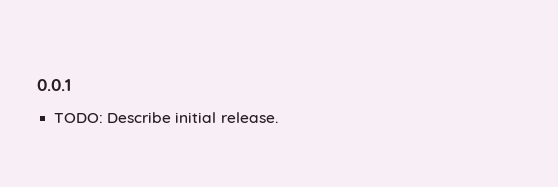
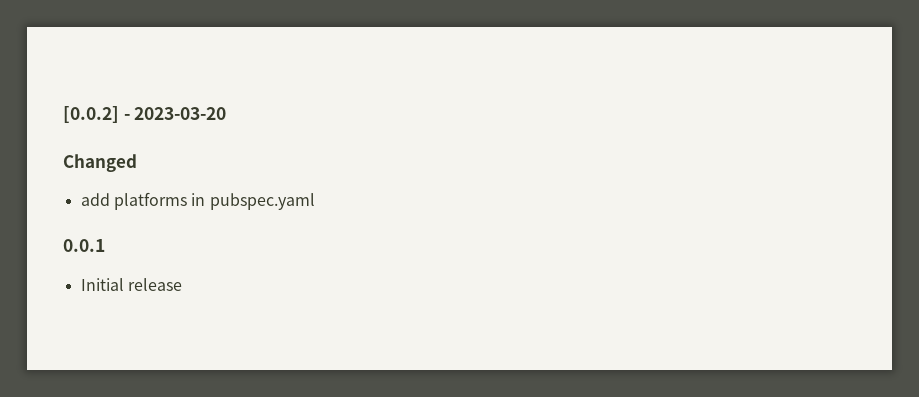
[37,79,71,91] [54,112,278,123] 0.0.1 // TODO: Describe initial release. -> [63,106,227,123] [63,154,137,172] [80,192,315,210] [63,239,105,252] [80,278,182,291] [0.0.2] - 2023-03-20 // Changed // add platforms in pubspec.yaml // 0.0.1 // Initial release

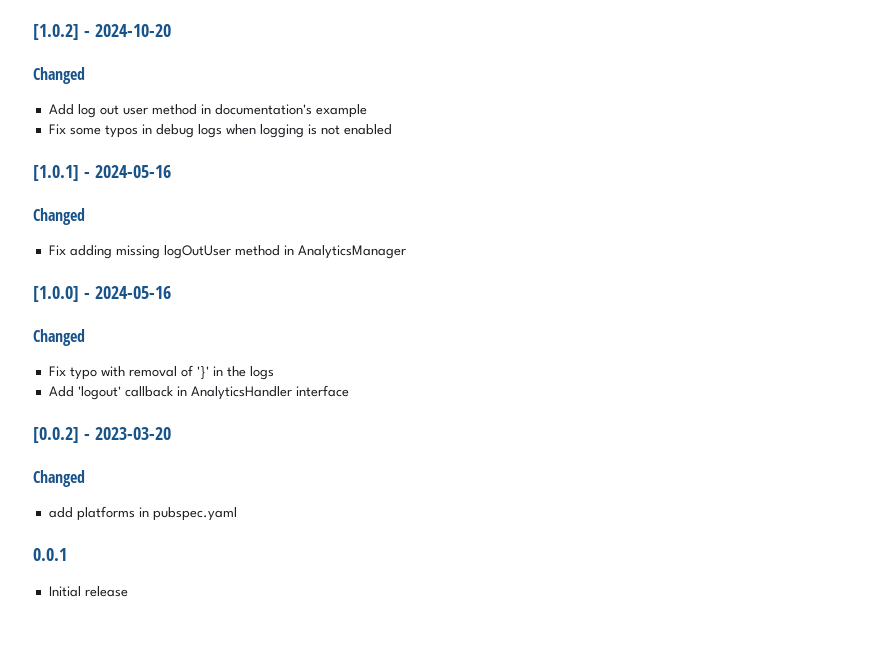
(63, 114) none -> [33,24,171,40] [33,67,85,84] [48,104,367,118] [48,124,392,138] [33,165,171,181] [33,208,85,225] [48,245,406,259] [33,286,171,302] [33,329,85,346] [48,365,274,380] [48,385,349,400] [1.0.2] - 2024-10-20 // Changed // Add log out user method in documentation's example // Fix some typos in debug logs when logging is not enabled // [1.0.1] - 2024-05-16 // Changed // Fix adding missing logOutUser method in AnalyticsManager // [1.0.0] - 2024-05-16 // Changed // Fix typo with removal of '}' in the logs // Add 'logout' callback in AnalyticsHandler interface //

